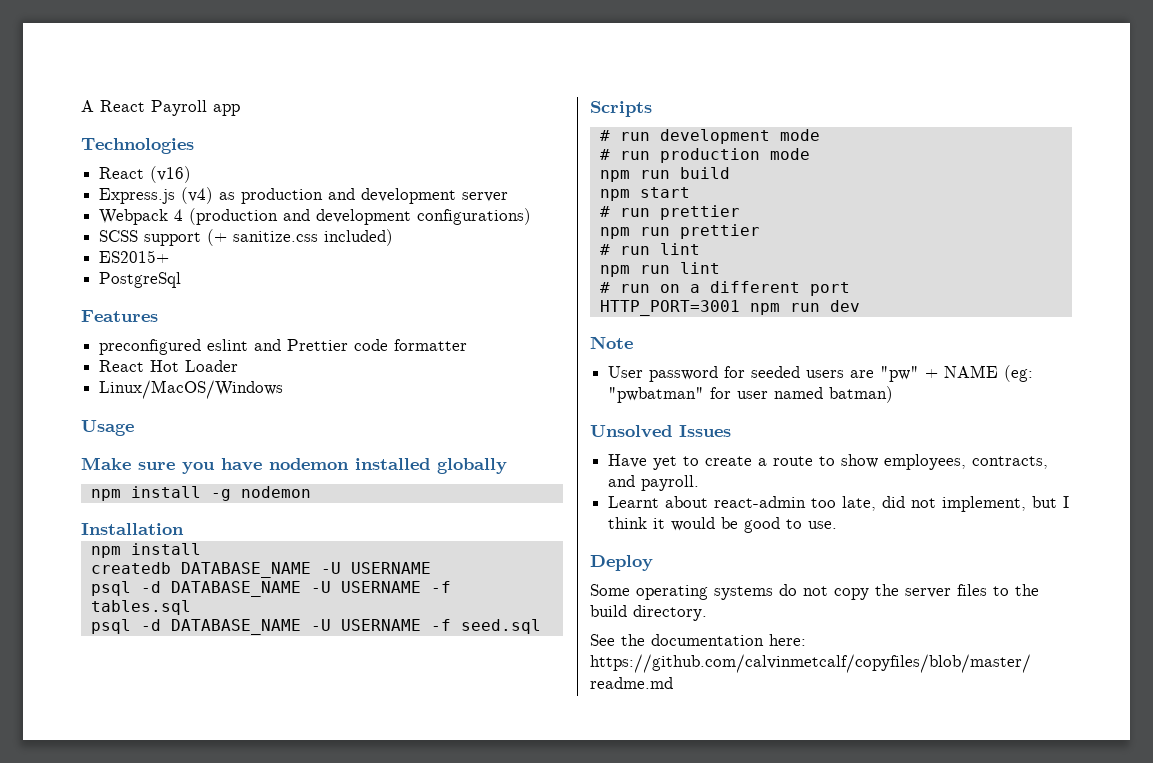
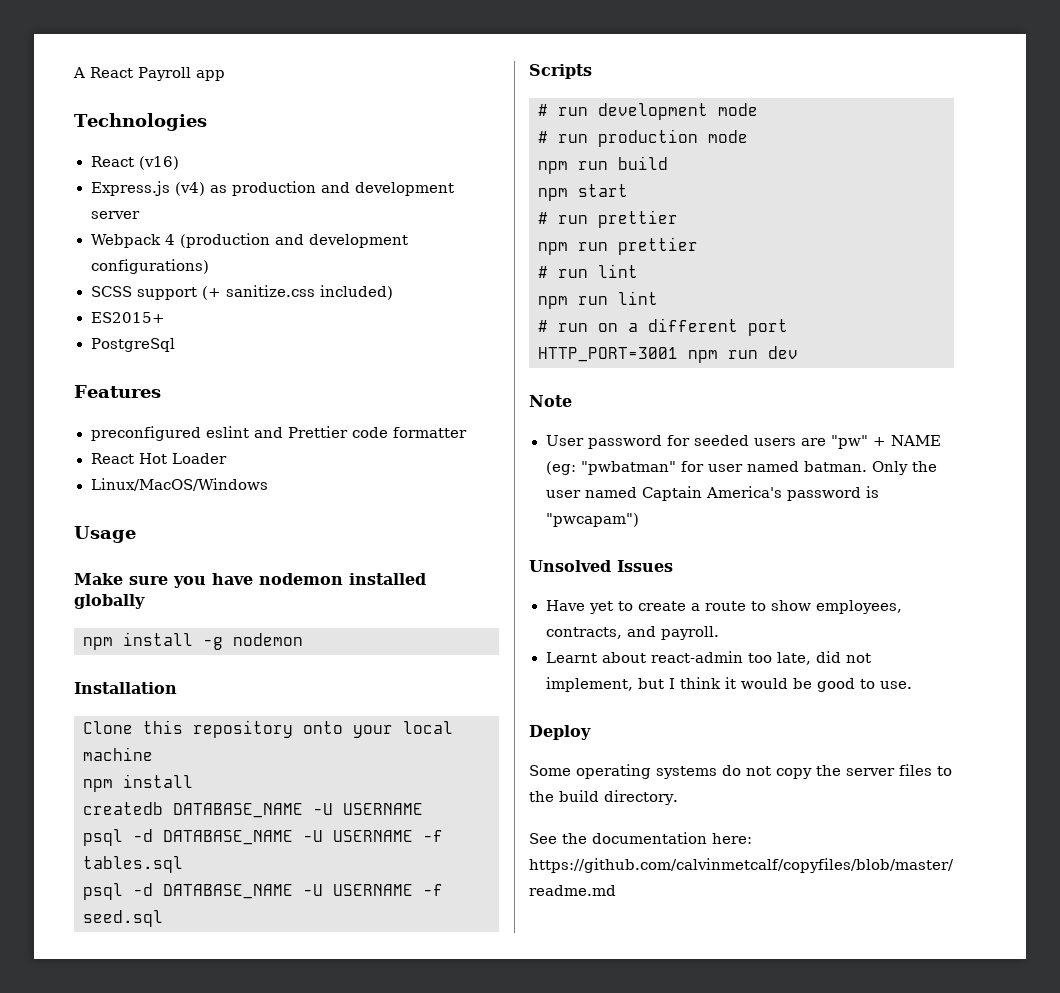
(184, 529) none -> [83,720,453,738] [83,747,153,761] // Clone this repository onto your local machine
[829,386,894,403] batman) -> [803,461,937,475] [545,486,879,501] [545,513,639,527] batman. Only the user named Captain America's password is "pwcapam")

